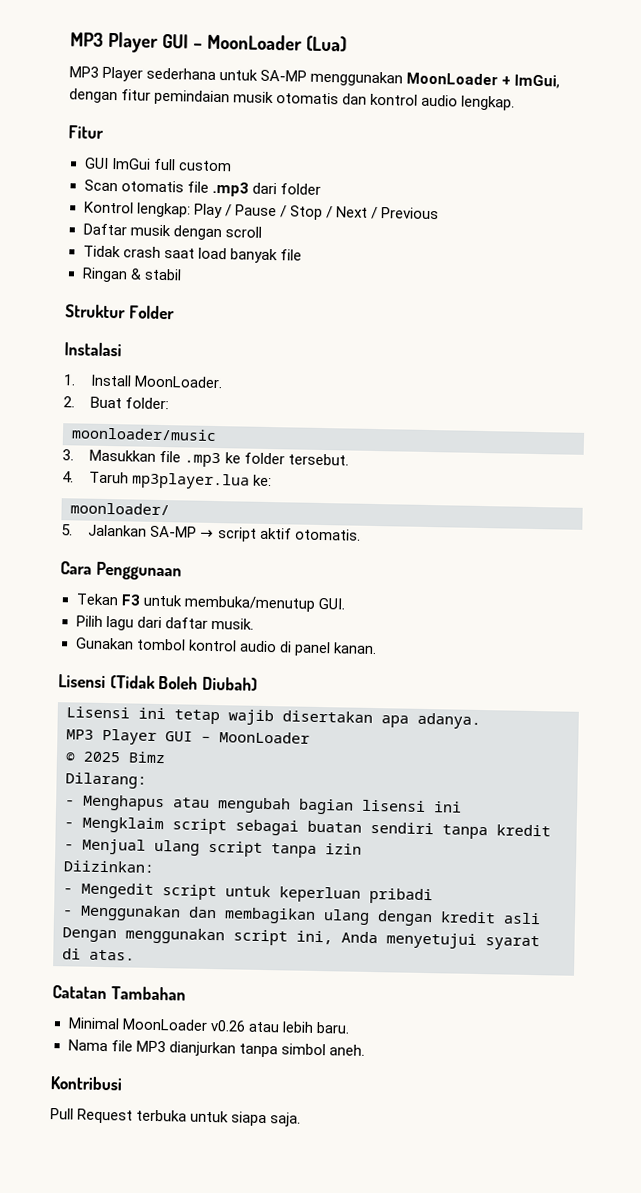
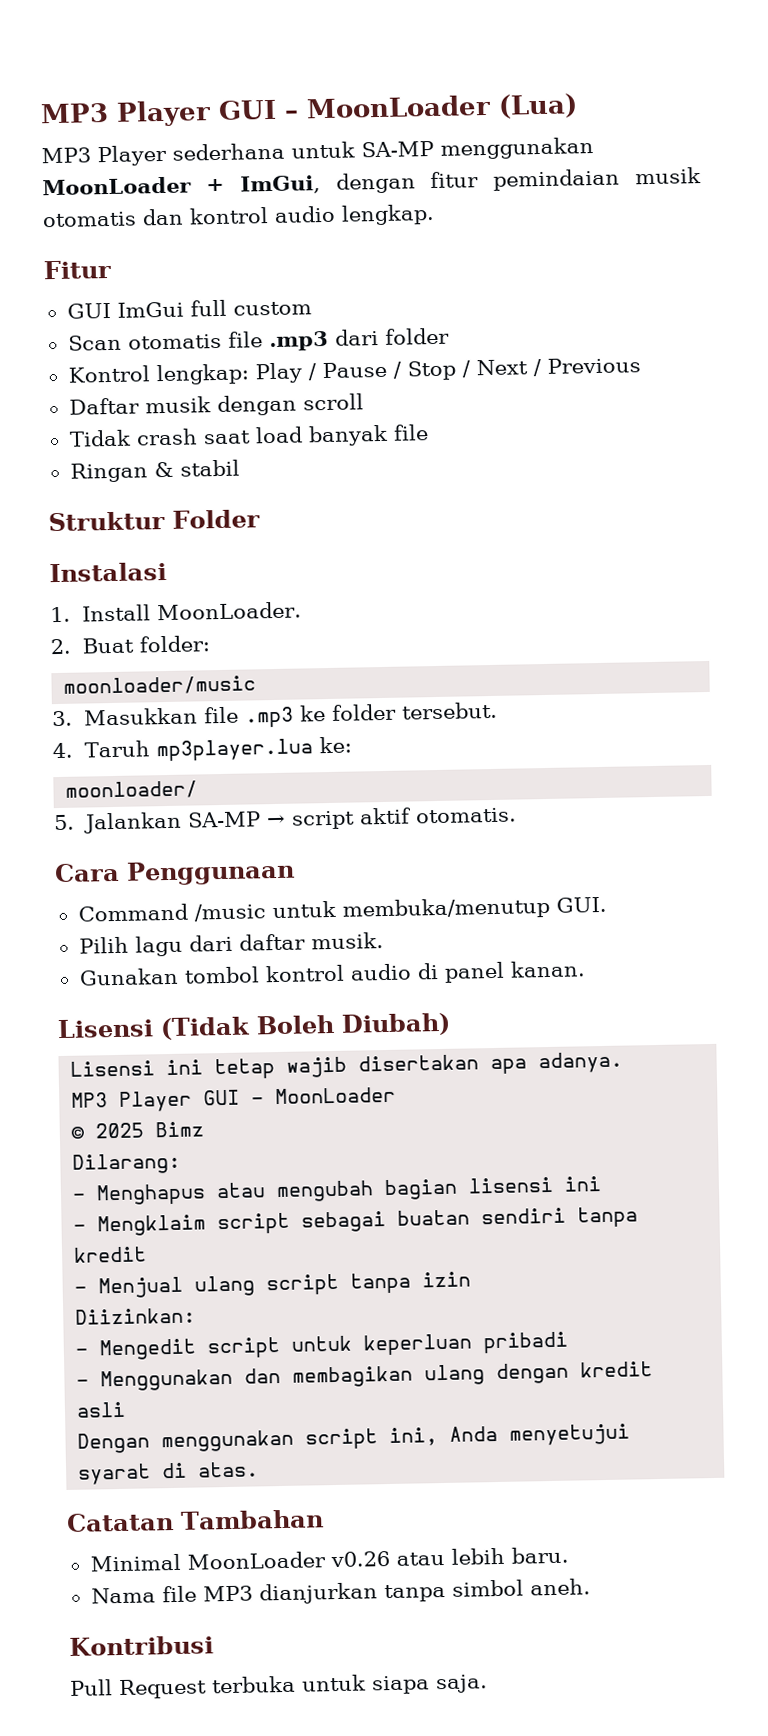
[75,593,141,606] Tekan F3 -> [77,903,266,922] Command /music

